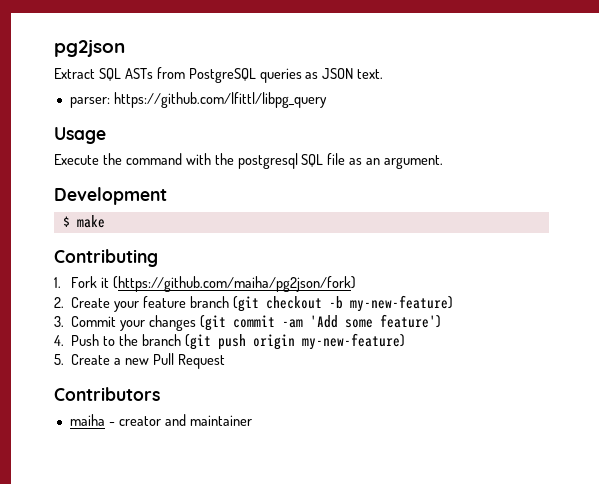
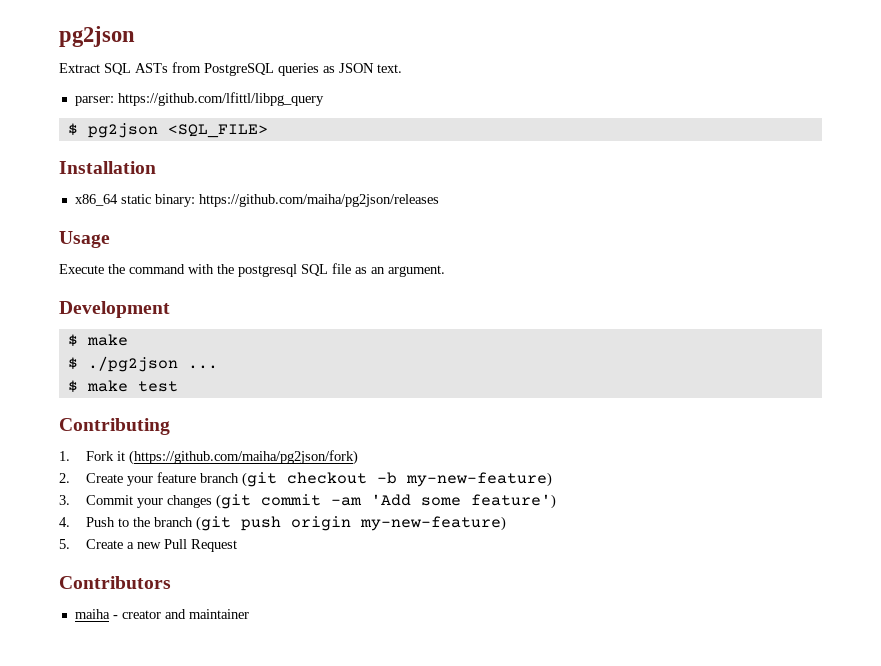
(327, 100) none -> [67,123,268,138] [59,161,156,174] [74,194,439,207] // $ pg2json <SQL_FILE> // Installation // x86_64 static binary: https://github.com/maiha/pg2json/releases
(105, 221) none -> [67,356,218,372] [67,380,178,393] // $ ./pg2json ... // $ make test

